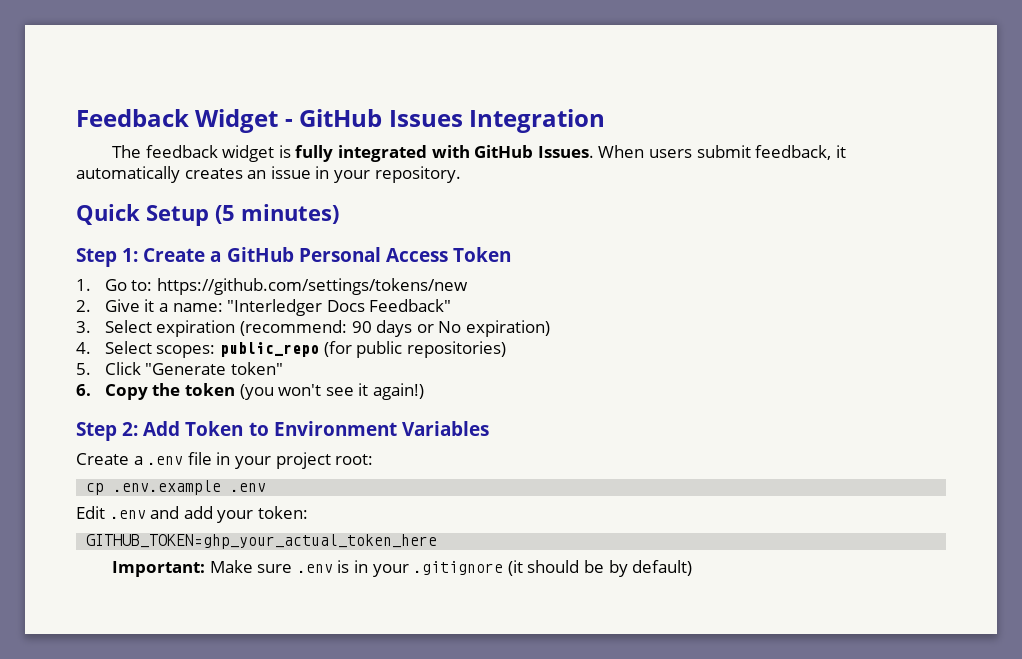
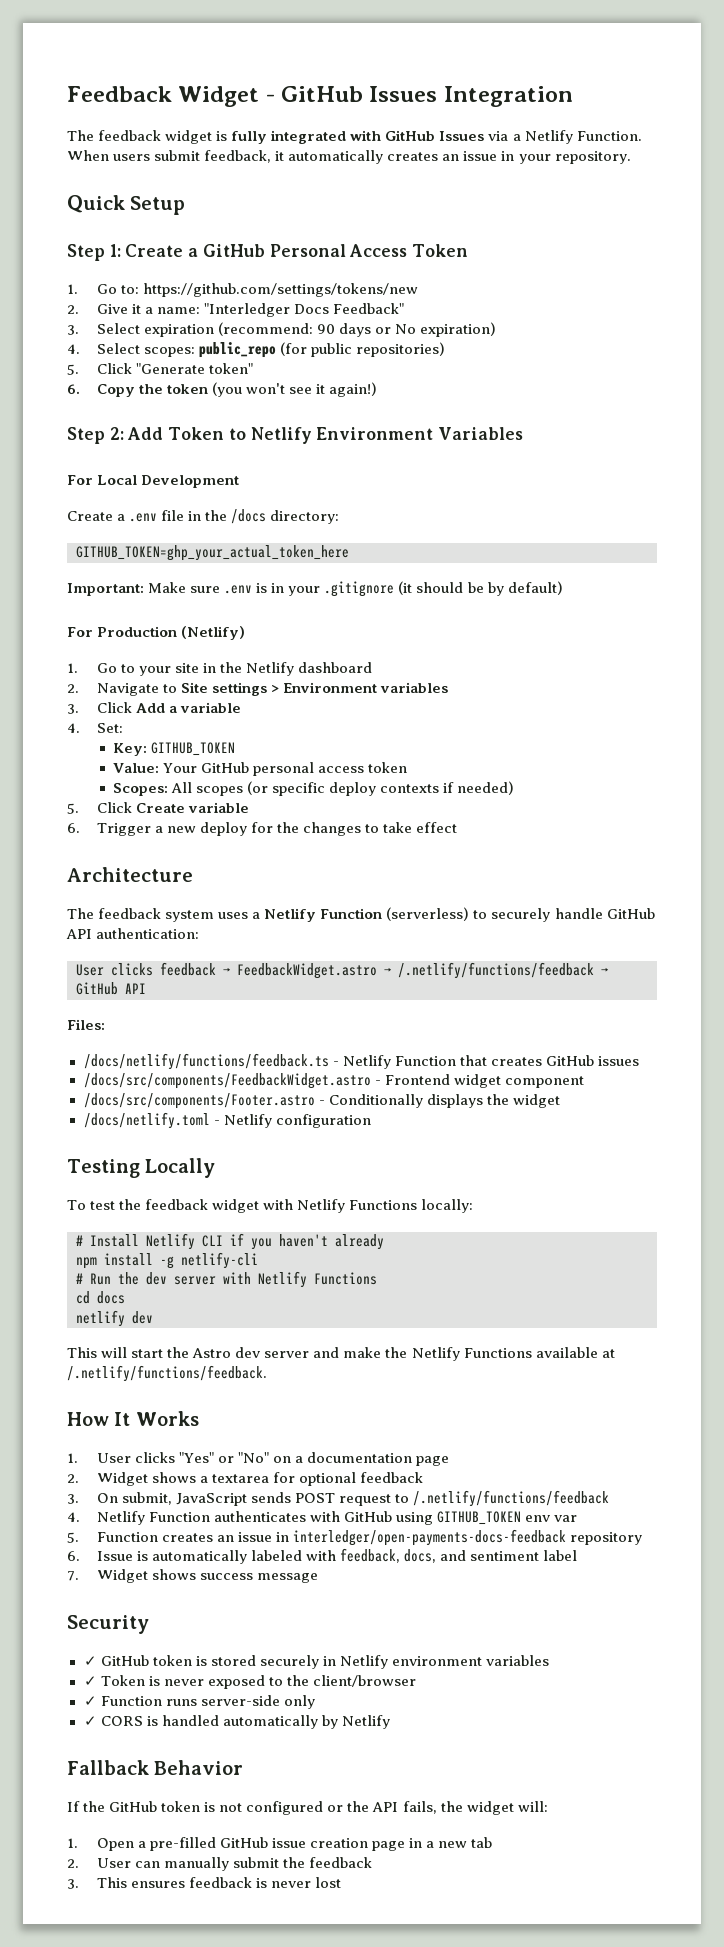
[537,146,594,158] Issues. -> [439,130,642,144] Issues via a Netlify Function.
[215,204,339,224] (5 minutes) -> (186, 205) none
(269, 429) none -> [250,427,312,444] Netlify
(489, 428) none -> [67,475,240,488] // For Local Development
[234,452,374,469] [86,480,267,495] [76,506,308,523] your project root: // cp .env.example .env // Edit .env and add your token: -> [205,509,340,524] the /docs directory:
(693, 568) none -> [67,626,246,640] [67,662,372,676] [67,682,448,696] [67,702,241,714] [67,723,123,733] [113,742,236,756] [113,762,408,776] [113,781,515,796] [67,802,249,814] [67,822,458,836] [67,867,193,882] [67,907,655,922] [66,928,200,939] [76,962,609,979] [76,982,146,995] [67,1019,105,1030] [83,1053,639,1070] [83,1073,584,1089] [83,1093,560,1109] [83,1112,371,1129] [67,1158,216,1178] [67,1199,474,1213] [76,1233,384,1250] [76,1252,258,1269] [76,1271,377,1288] [76,1291,125,1304] [76,1310,153,1327] [67,1347,615,1361] [67,1365,267,1382] [67,1411,199,1426] [67,1452,449,1466] [67,1472,423,1486] [67,1490,609,1507] [67,1511,577,1525] [67,1529,642,1546] [67,1548,578,1564] [67,1569,318,1583] [67,1615,149,1634] [83,1655,549,1669] [83,1675,416,1689] [83,1695,315,1709] [83,1715,390,1729] [67,1760,244,1775] [67,1801,548,1815] [67,1837,493,1851] [67,1857,372,1871] [67,1877,341,1889] // For Production (Netlify) // 1. Go to your site in the Netlify dashboard // 2. Navigate to Site settings > Environment variables // 3. Click Add a variable // 4. Set: // Key: GITHUB_TOKEN // Value: Your GitHub personal access token // Scopes: All scopes (or specific deploy contexts if needed) // 5. Click Create variable // 6. Trigger a new deploy for the changes to take effect // Architecture // The feedback system uses a Netlify Function (serverless) to securely handle GitHub API authentication: // User clicks feedback → FeedbackWidget.astro → /.netlify/functions/feedback → GitHub API // Files: // /docs/netlify/functions/feedback.ts - Netlify Function that creates GitHub issues // /docs/src/components/FeedbackWidget.astro - Frontend widget component // /docs/src/components/Footer.astro - Conditionally displays the widget // /docs/netlify.toml - Netlify configuration // Testing Locally // To test the feedback widget with Netlify Functions locally: // # Install Netlify CLI if you haven't already // npm install -g netlify-cli // # Run the dev server with Netlify Functions // cd docs // netlify dev // This will start the Astro dev server and make the Netlify Functions available at /.netlify/functions/feedback. // How It Works // 1. User clicks "Yes" or "No" on a documentation page // 2. Widget shows a textarea for optional feedback // 3. On submit, JavaScript sends POST request to /.netlify/functions/feedback // 4. Netlify Function authenticates with GitHub using GITHUB_TOKEN env var // 5. Function creates an issue in interledger/open-payments-docs-feedback repository // 6. Issue is automatically labeled with feedback, docs, and sentiment label // 7. Widget shows success message // Security // ✓ GitHub token is stored securely in Netlify environment variables // ✓ Token is never exposed to the client/browser // ✓ Function runs server-side only // ✓ CORS is handled automatically by Netlify // Fallback Behavior // If the GitHub token is not configured or the API fails, the widget will: // 1. Open a pre-filled GitHub issue creation page in a new tab // 2. User can manually submit the feedback // 3. This ensures feedback is never lost

